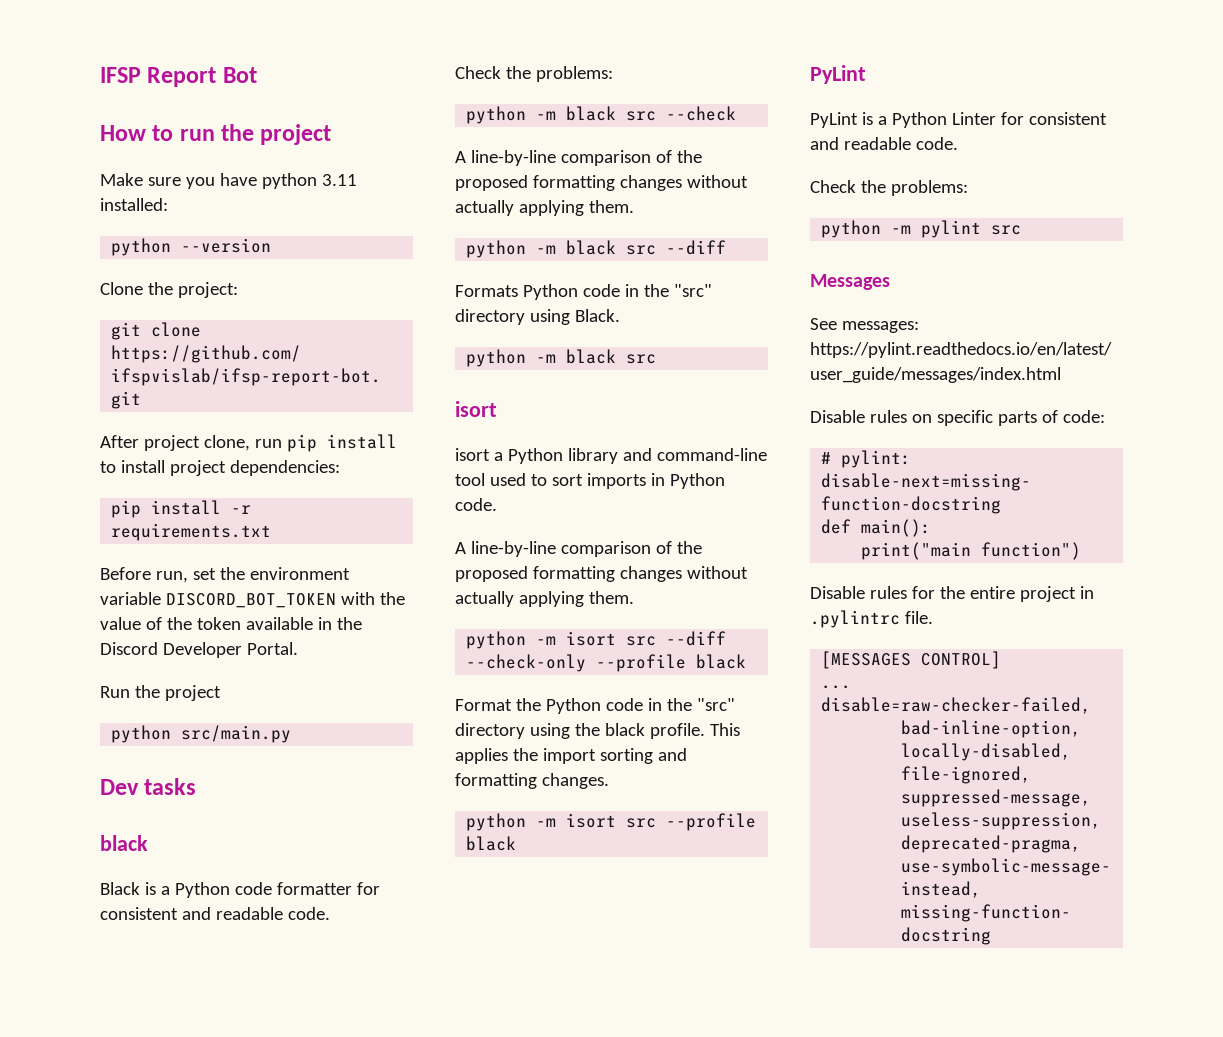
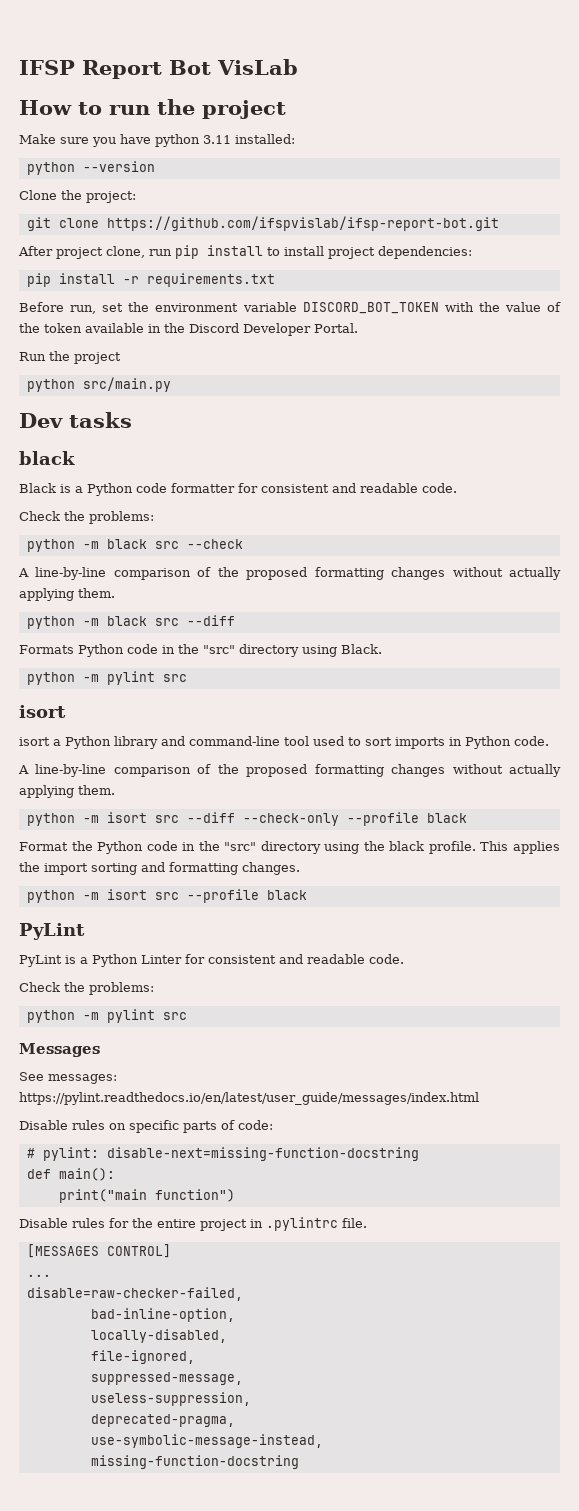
(257, 75) none -> [217,59,298,75] VisLab
[566,349,617,364] black -> [106,671,155,685] pylint

